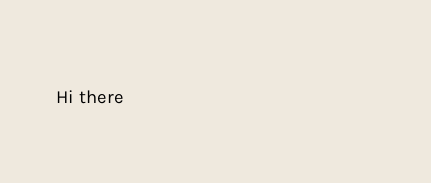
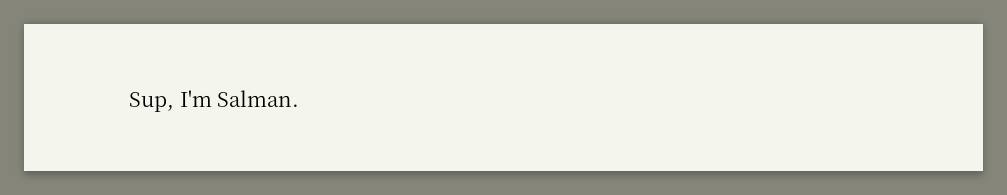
[56,90,124,104] Hi there -> [129,90,300,112] Sup, I'm Salman.

